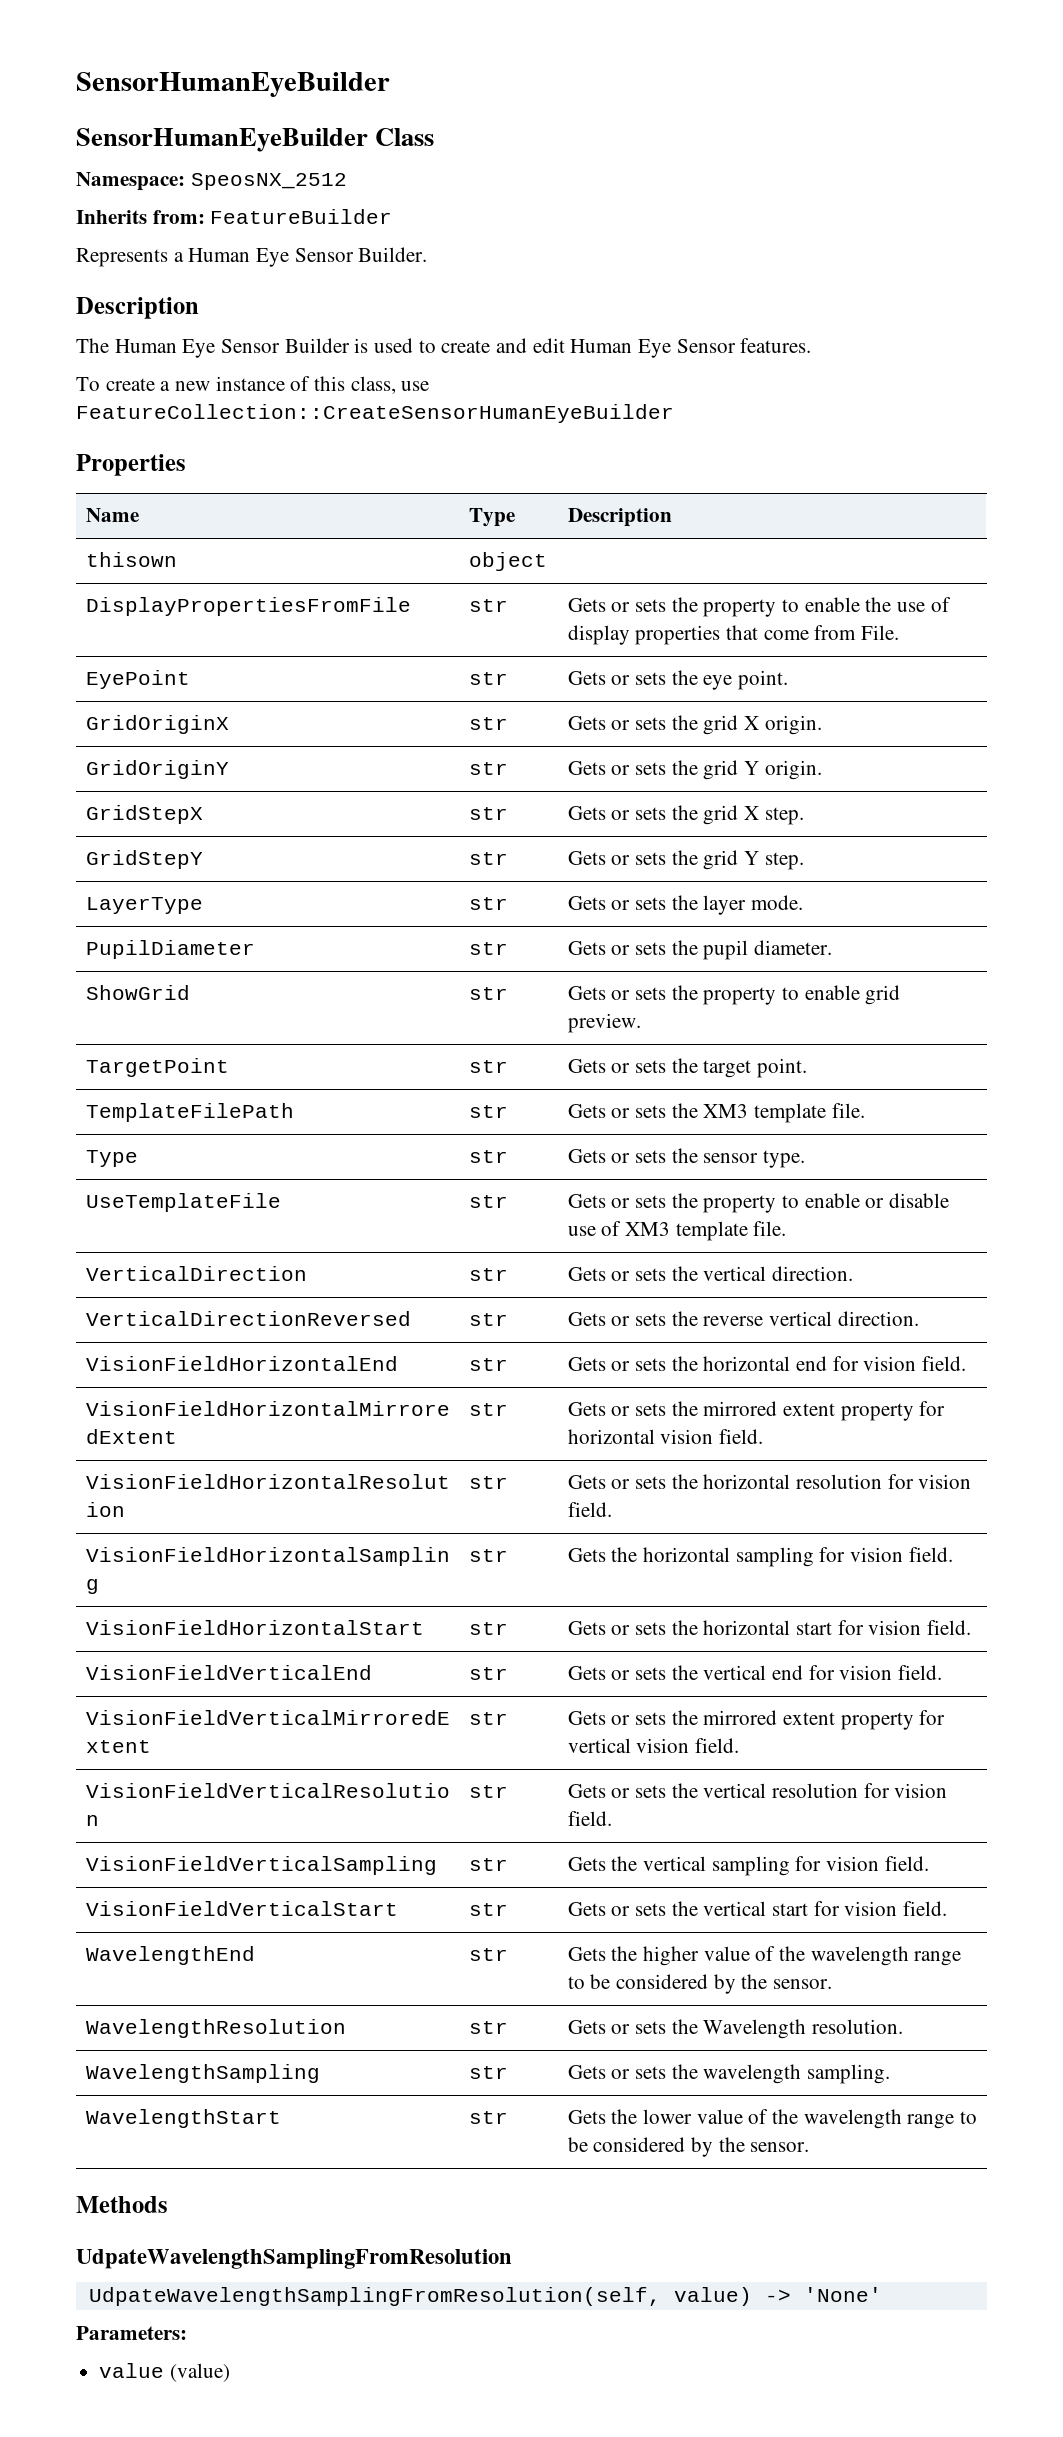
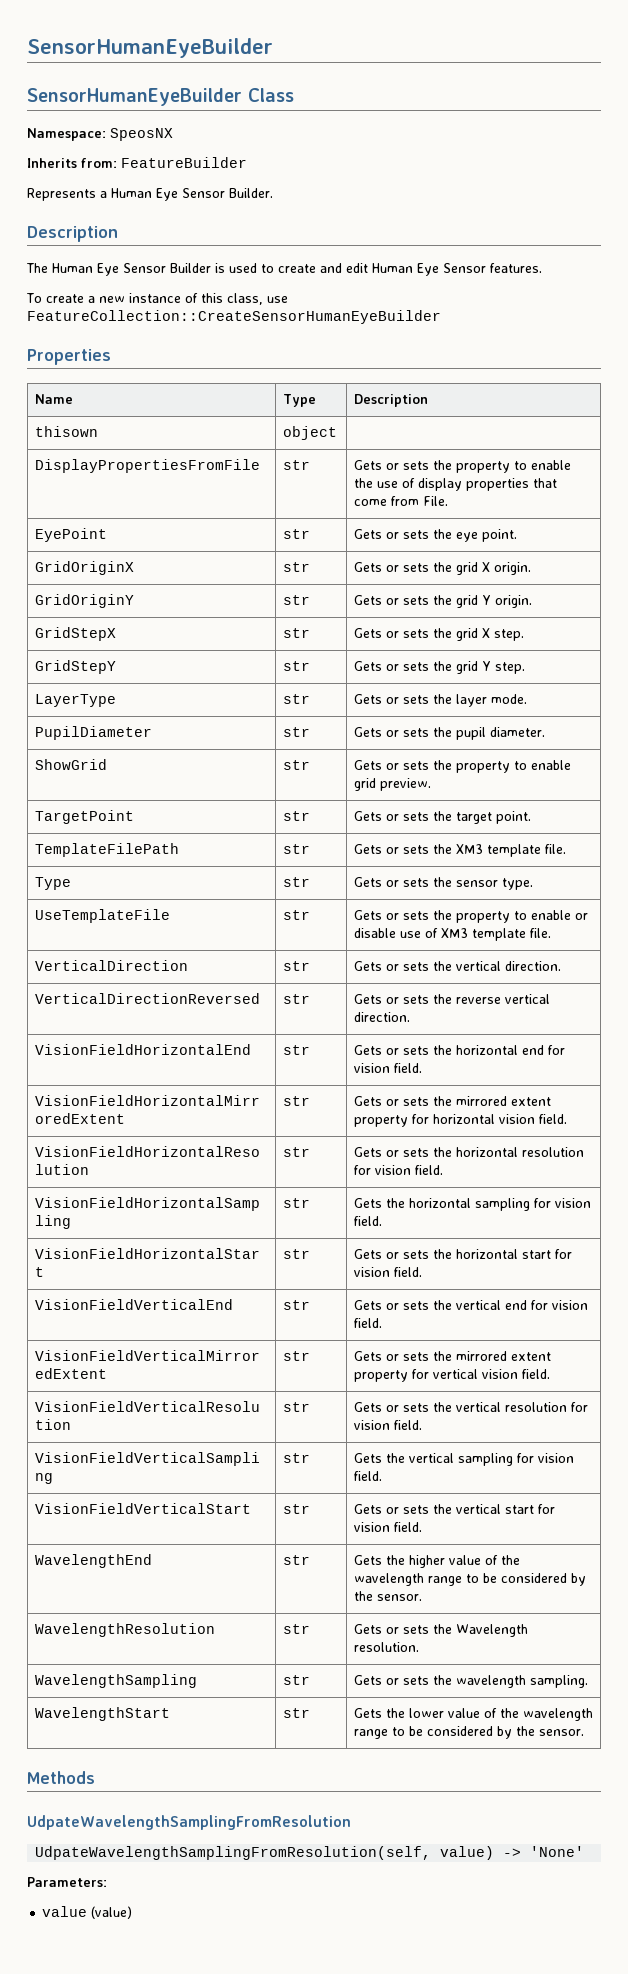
[190,173,347,190] SpeosNX_2512 -> [110,128,173,141] SpeosNX

